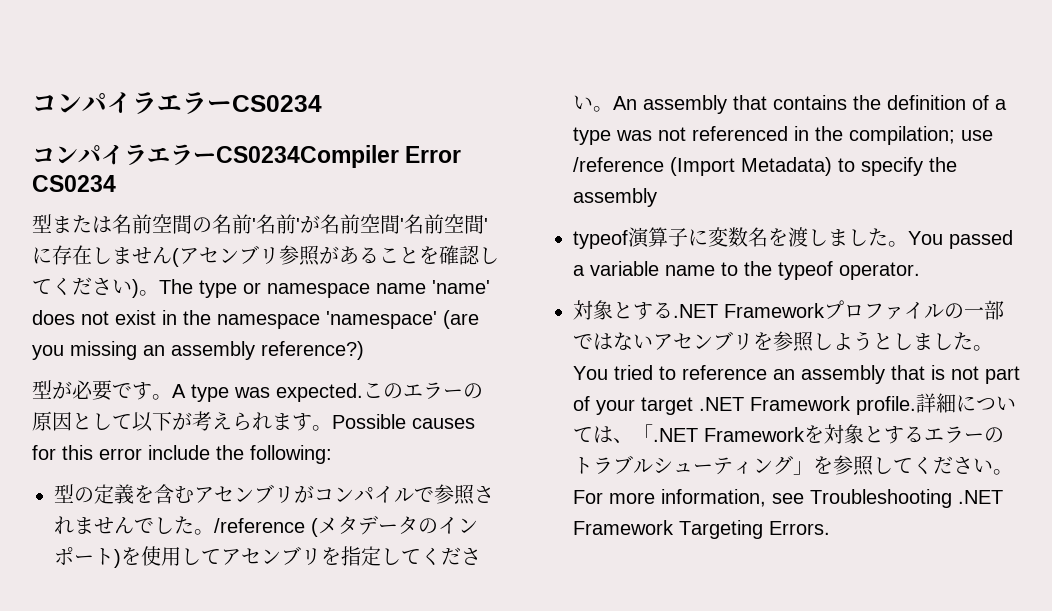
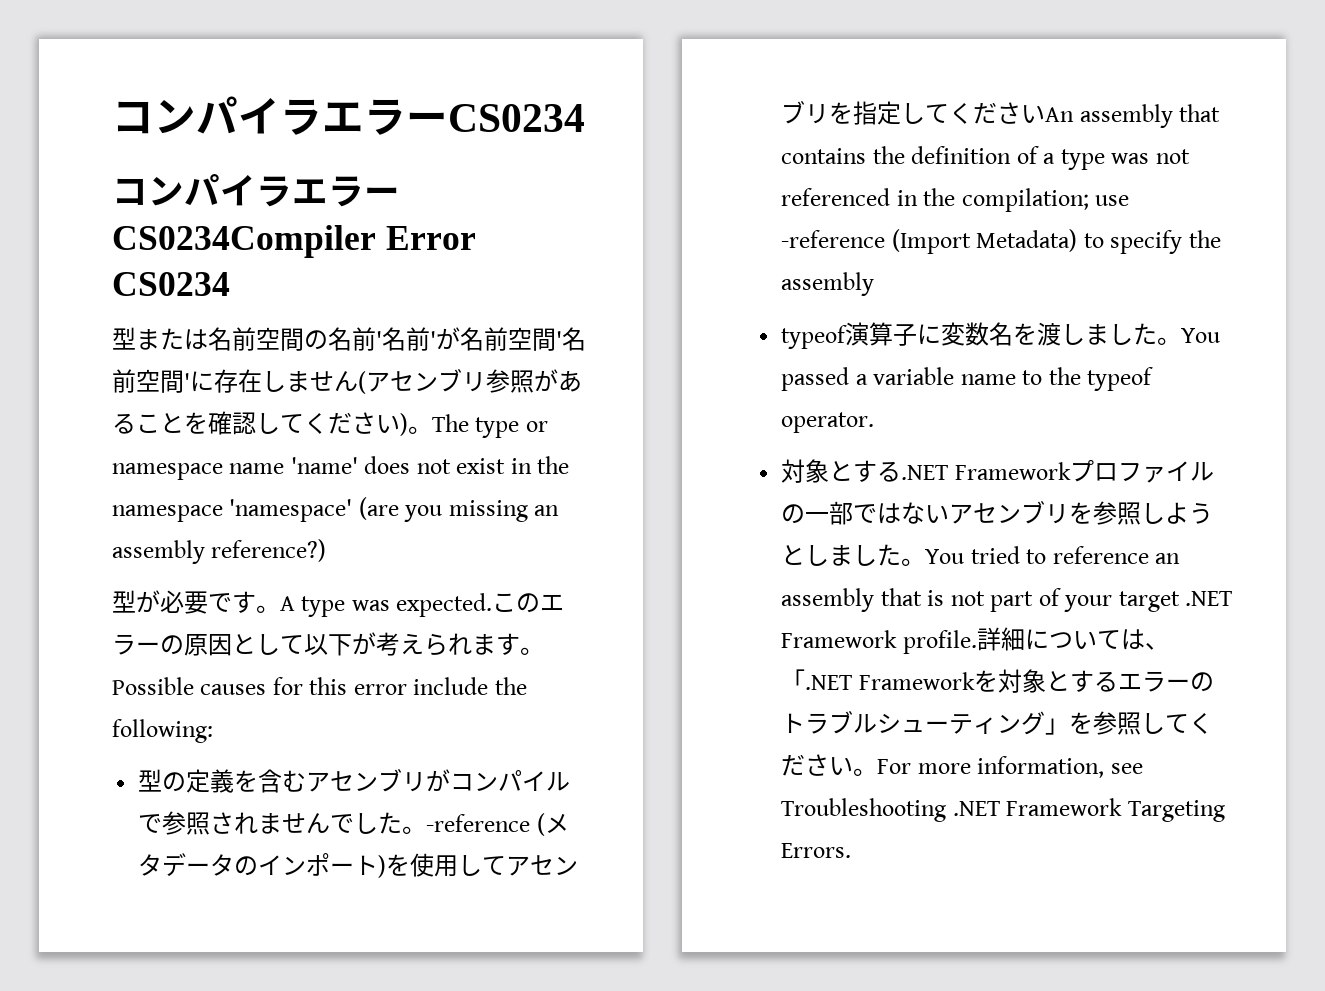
[214,518,305,533] /reference -> [426,814,531,832] -reference
[593,106,613,112] 。 -> (1046, 114) none
[573,157,664,172] /reference -> [781,230,886,248] -reference

